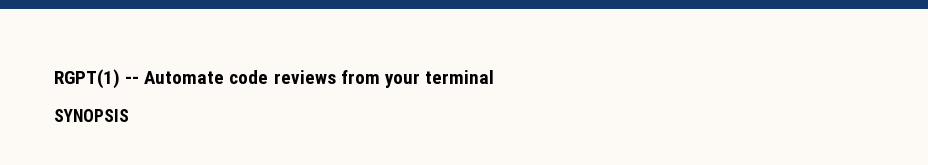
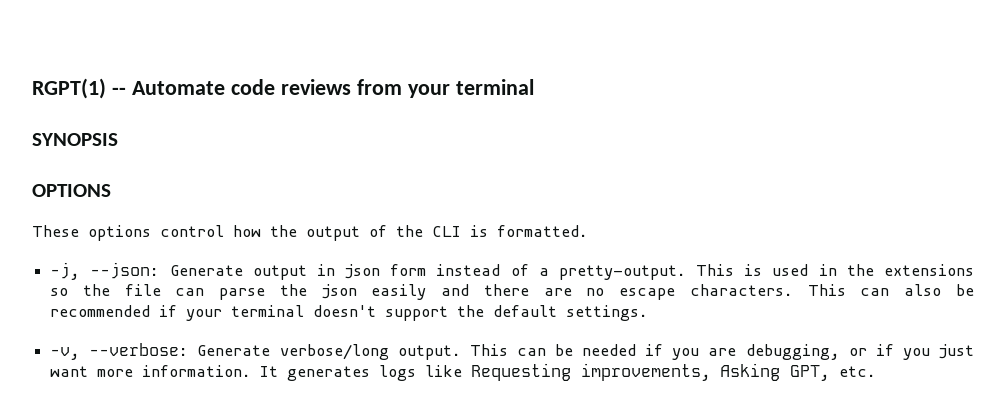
(129, 115) none -> [32,184,111,197] [32,225,588,241] [50,262,975,280] [50,284,974,300] [50,305,649,321] [50,343,975,360] [50,363,877,381] // OPTIONS // These options control how the output of the CLI is formatted. // -j, --json: Generate output in json form instead of a pretty-output. This is used in the extensions so the file can parse the json easily and there are no escape characters. This can also be recommended if your terminal doesn't support the default settings. // -v, --verbose: Generate verbose/long output. This can be needed if you are debugging, or if you just want more information. It generates logs like Requesting improvements, Asking GPT, etc.

